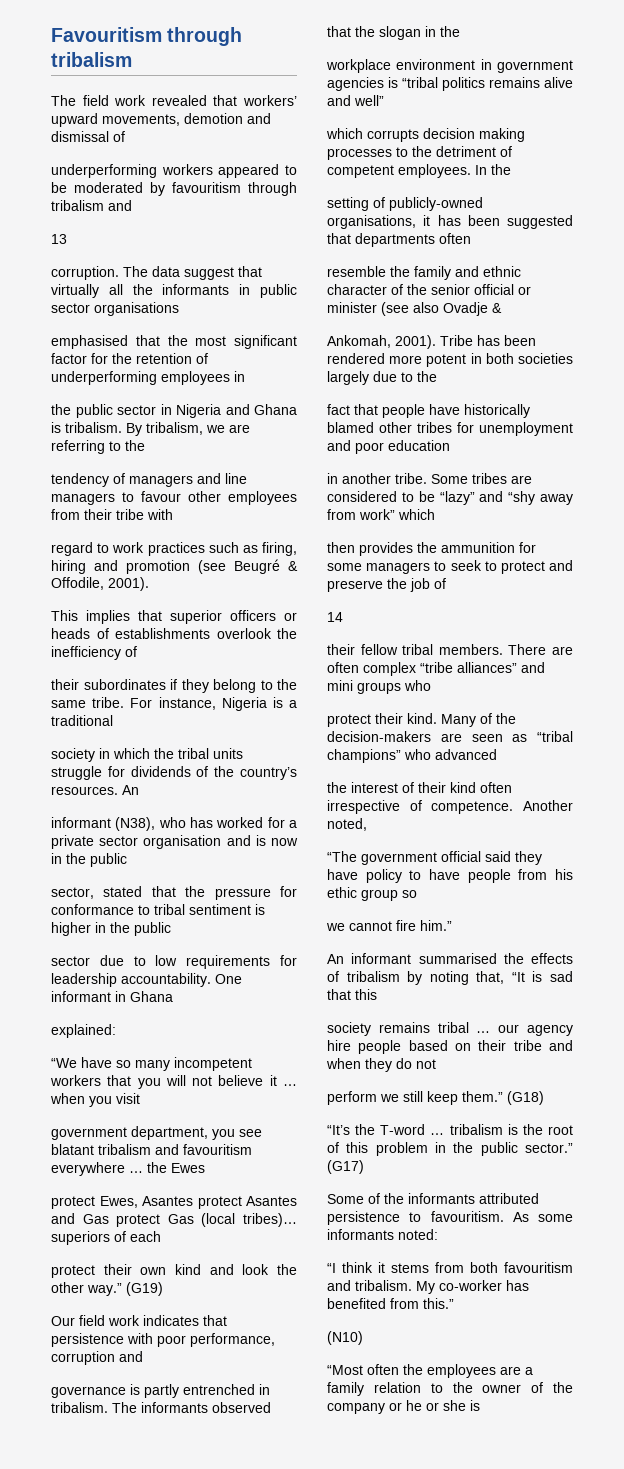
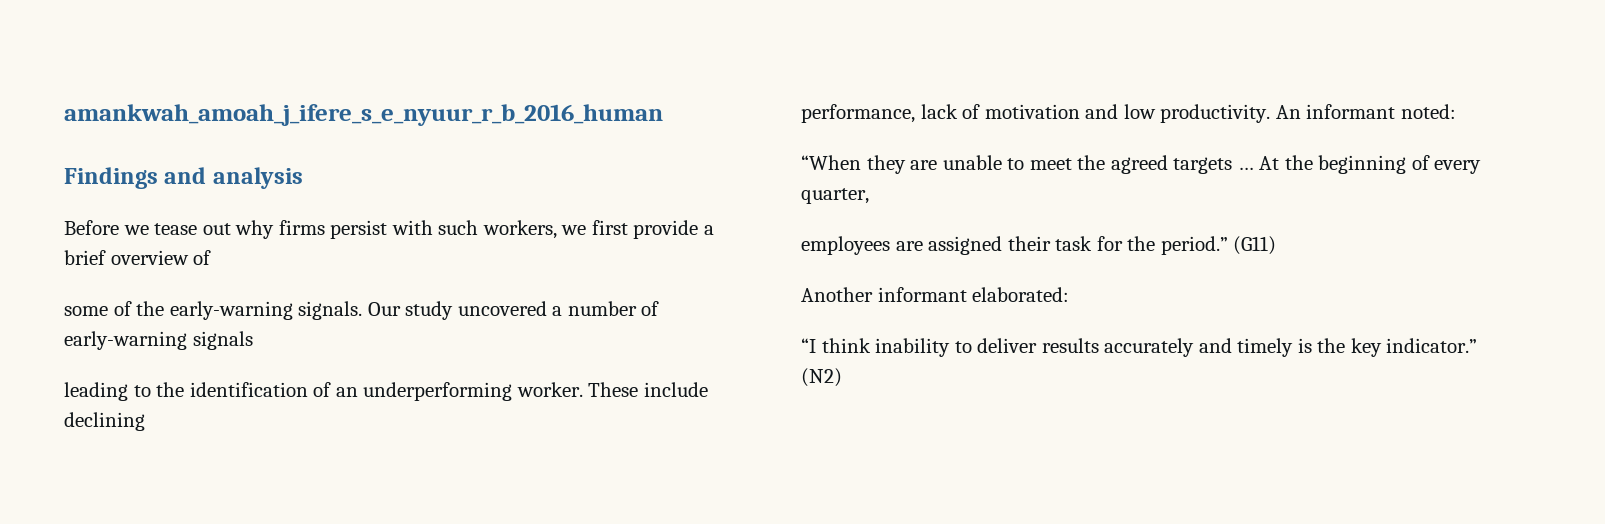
[51,27,243,46] [51,52,132,67] [51,95,297,106] [51,113,271,127] [51,131,125,142] [51,164,297,178] [51,182,297,196] [51,200,132,211] [51,234,67,244] [51,266,262,280] [51,284,297,298] [51,302,179,316] [51,335,297,349] [51,353,208,364] [51,371,245,385] [51,404,297,418] [51,422,250,436] [51,440,145,454] [51,473,247,487] [51,491,297,505] [51,509,173,520] [51,542,297,556] [51,559,298,574] [51,577,149,591] [51,610,297,624] [51,628,297,639] [51,646,137,660] [51,679,297,693] [51,697,297,711] [51,715,113,726] [51,748,243,762] [51,766,297,780] [51,785,139,795] [51,817,297,831] [51,835,298,849] [51,853,127,867] [51,886,297,900] [51,904,265,915] [51,922,171,936] [51,955,297,969] [51,973,242,987] [51,991,173,1002] [51,1024,116,1038] [51,1057,252,1071] [50,1075,297,1089] [50,1093,140,1107] [51,1126,262,1140] [51,1144,252,1155] [51,1162,205,1176] [51,1196,297,1209] [51,1213,297,1227] [51,1231,161,1245] [51,1264,297,1278] [51,1282,163,1296] [51,1315,227,1326] [51,1333,275,1347] [51,1351,143,1365] [51,1384,270,1398] [51,1402,271,1413] [327,26,460,40] [326,59,573,73] [327,77,573,91] [327,95,384,106] [326,128,525,142] [327,146,512,160] [327,164,511,178] [327,197,483,211] [327,215,573,229] [327,233,471,247] [327,266,521,280] [327,284,531,295] [327,302,502,316] [327,335,536,349] [327,353,573,367] [327,371,437,385] [327,404,530,418] [327,422,573,436] [327,440,450,454] [327,473,532,484] [327,491,573,505] [327,509,435,520] [327,542,536,556] [327,560,573,574] [327,578,446,592] [327,612,343,622] [327,644,573,655] [327,662,545,676] [327,680,431,694] [327,713,516,727] [327,731,573,742] [327,749,497,763] [327,782,512,793] [327,800,573,814] [327,818,367,831] [327,851,542,865] [327,869,573,883] [327,887,417,901] [326,920,452,931] [327,953,573,964] [327,971,573,985] [327,989,377,1000] [327,1022,573,1036] [327,1040,573,1054] [326,1058,436,1072] [327,1091,544,1105] [327,1124,573,1135] [327,1142,573,1156] [327,1160,364,1174] [327,1193,539,1204] [327,1211,573,1225] [327,1229,438,1240] [327,1262,573,1273] [327,1280,529,1294] [327,1298,454,1309] [327,1331,363,1345] [327,1364,533,1378] [327,1382,573,1396] [327,1400,480,1414] Favouritism through tribalism // The field work revealed that workers’ upward movements, demotion and dismissal of // underperforming workers appeared to be moderated by favouritism through tribalism and // 13 // corruption. The data suggest that virtually all the informants in public sector organisations // emphasised that the most significant factor for the retention of underperforming employees in // the public sector in Nigeria and Ghana is tribalism. By tribalism, we are referring to the // tendency of managers and line managers to favour other employees from their tribe with // regard to work practices such as firing, hiring and promotion (see Beugré & Offodile, 2001). // This implies that superior officers or heads of establishments overlook the inefficiency of // their subordinates if they belong to the same tribe. For instance, Nigeria is a traditional // society in which the tribal units struggle for dividends of the country’s resources. An // informant (N38), who has worked for a private sector organisation and is now in the public // sector, stated that the pressure for conformance to tribal sentiment is higher in the public // sector due to low requirements for leadership accountability. One informant in Ghana // explained: // “We have so many incompetent workers that you will not believe it … when you visit // government department, you see blatant tribalism and favouritism everywhere … the Ewes // protect Ewes, Asantes protect Asantes and Gas protect Gas (local tribes)… superiors of each // protect their own kind and look the other way.” (G19) // Our field work indicates that persistence with poor performance, corruption and // governance is partly entrenched in tribalism. The informants observed that the slogan in the // workplace environment in government agencies is “tribal politics remains alive and well” // which corrupts decision making processes to the detriment of competent employees. In the // setting of publicly-owned organisations, it has been suggested that departments often // resemble the family and ethnic character of the senior official or minister (see also Ovadje & // Ankomah, 2001). Tribe has been rendered more potent in both societies largely due to the // fact that people have historically blamed other tribes for unemployment and poor education // in another tribe. Some tribes are considered to be “lazy” and “shy away from work” which // then provides the ammunition for some managers to seek to protect and preserve the job of // 14 // their fellow tribal members. There are often complex “tribe alliances” and mini groups who // protect their kind. Many of the decision-makers are seen as “tribal champions” who advanced // the interest of their kind often irrespective of competence. Another noted, // “The government official said they have policy to have people from his ethic group so // we cannot fire him.” // An informant summarised the effects of tribalism by noting that, “It is sad that this // society remains tribal … our agency hire people based on their tribe and when they do not // perform we still keep them.” (G18) // “It’s the T-word … tribalism is the root of this problem in the public sector.” (G17) // Some of the informants attributed persistence to favouritism. As some informants noted: // “I think it stems from both favouritism and tribalism. My co-worker has benefited from this.” // (N10) // “Most often the employees are a family relation to the owner of the company or he or she is -> [64,104,663,126] [64,167,303,189] [64,220,714,239] [64,250,212,265] [64,301,660,320] [64,331,253,350] [64,382,708,401] [64,412,145,431] [801,104,1456,123] [801,155,1482,174] [801,188,869,204] [801,236,1277,255] [801,287,1070,302] [801,338,1478,357] [801,368,842,387] amankwah_amoah_j_ifere_s_e_nyuur_r_b_2016_human // Findings and analysis // Before we tease out why firms persist with such workers, we first provide a brief overview of // some of the early-warning signals. Our study uncovered a number of early-warning signals // leading to the identification of an underperforming worker. These include declining // performance, lack of motivation and low productivity. An informant noted: // “When they are unable to meet the agreed targets … At the beginning of every quarter, // employees are assigned their task for the period.” (G11) // Another informant elaborated: // “I think inability to deliver results accurately and timely is the key indicator.” (N2)

